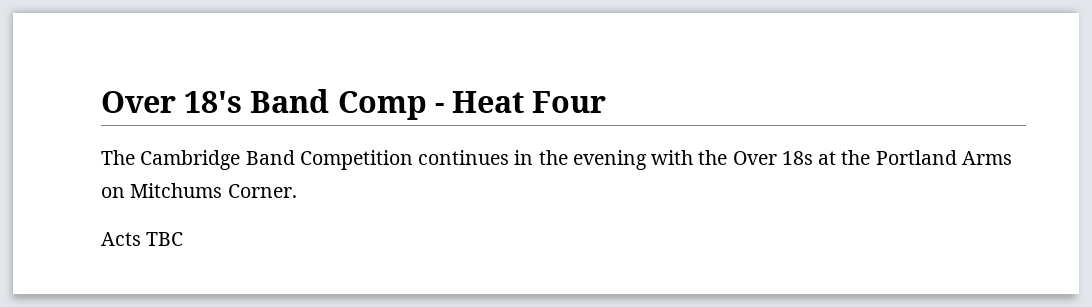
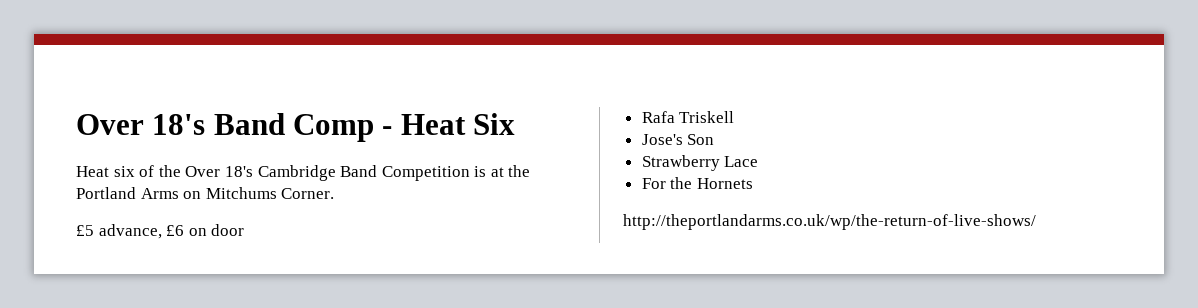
[532,91,607,113] [101,150,813,170] Four // The Cambridge Band Competition continues in the evening with the Over 18s -> [473,113,516,135] [76,165,487,181] Six // Heat six of the Over 18's Cambridge Band Competition is
[101,232,184,246] Acts TBC -> [76,224,245,239] [641,111,735,123] [641,134,715,145] [641,155,759,171] [641,177,753,189] [623,214,1036,230] £5 advance, £6 on door // Rafa Triskell // Jose's Son // Strawberry Lace // For the Hornets // http://theportlandarms.co.uk/wp/the-return-of-live-shows/

